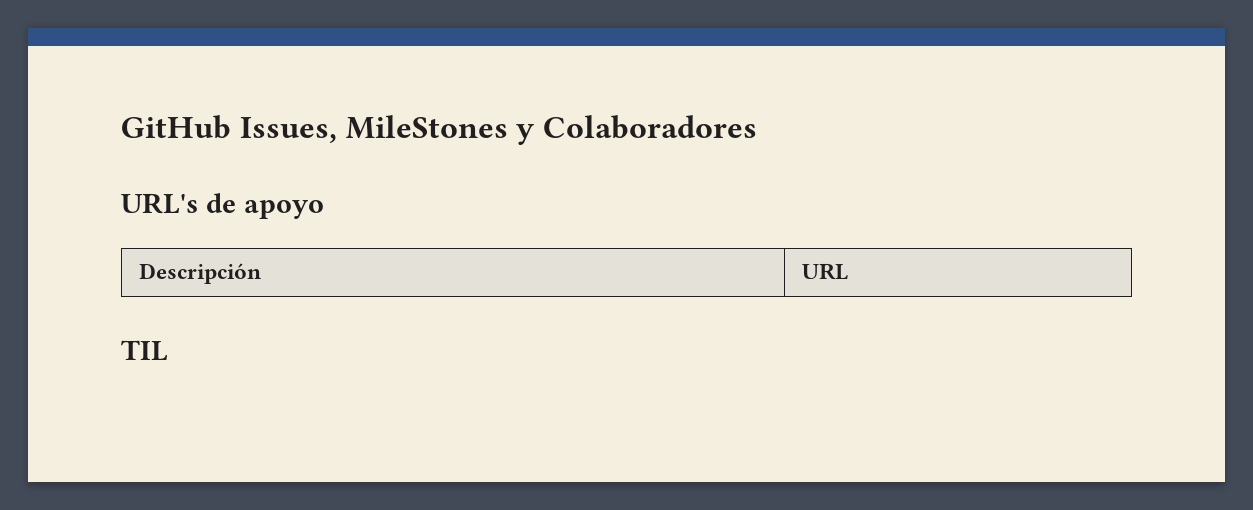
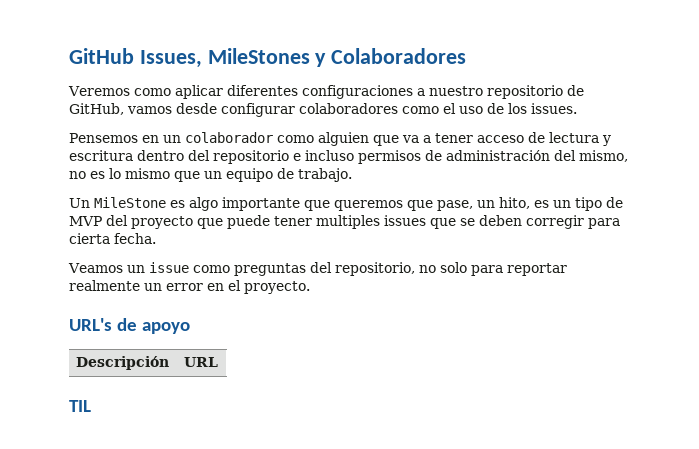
(758, 127) none -> [68,85,584,99] [69,103,577,117] [69,132,611,146] [69,150,628,164] [69,168,352,182] [69,197,623,211] [69,215,620,229] [69,233,156,244] [68,262,567,276] [69,280,310,294] // Veremos como aplicar diferentes configuraciones a nuestro repositorio de GitHub, vamos desde configurar colaboradores como el uso de los issues. // Pensemos en un colaborador como alguien que va a tener acceso de lectura y escritura dentro del repositorio e incluso permisos de administración del mismo, no es lo mismo que un equipo de trabajo. // Un MileStone es algo importante que queremos que pase, un hito, es un tipo de MVP del proyecto que puede tener multiples issues que se deben corregir para cierta fecha. // Veamos un issue como preguntas del repositorio, no solo para reportar realmente un error en el proyecto.

